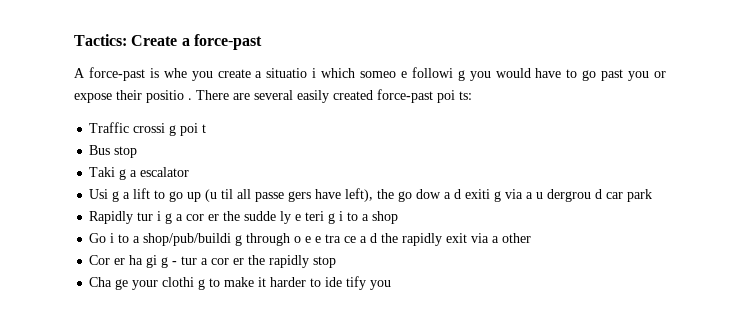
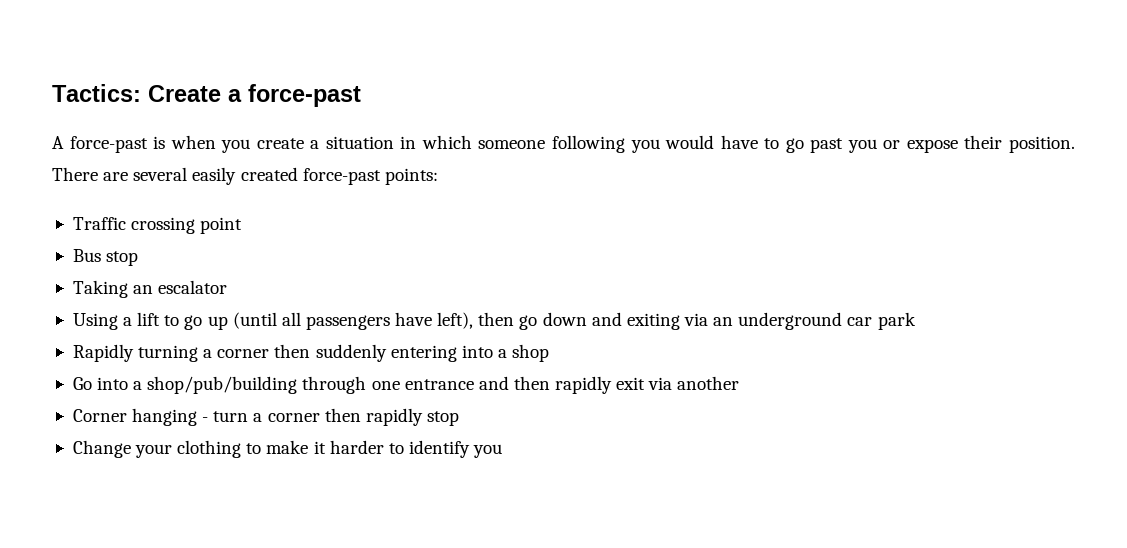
[163,68,187,78] whe -> [170,135,216,149] when
[266,67,465,81] situatio i which someo e followi g -> [325,135,625,153] situation in which someone following
[146,90,192,103] positio . -> [1008,136,1075,153] position.
[437,90,472,103] poi ts: -> [384,168,438,185] points:
[133,123,207,136] crossi g poi t -> [131,217,243,234] crossing point
[89,167,138,180] Taki g a -> [72,280,154,298] Taking an
[89,189,120,202] Usi g -> [72,313,118,330] Using
[205,188,653,202] [89,211,399,224] [89,233,532,246] [89,255,337,268] [89,277,206,290] (u til all passe gers have left), the go dow a d exiti g via a u dergrou d car park // Rapidly tur i g a cor er the sudde ly e teri g i to a shop // Go i to a shop/pub/buildi g through o e e tra ce a d the rapidly exit via a other // Cor er ha gi g - tur a cor er the rapidly stop // Cha ge your clothi g -> [232,312,916,330] [72,344,550,362] [72,376,740,394] [72,408,459,426] [72,440,242,458] (until all passengers have left), then go down and exiting via an underground car park // Rapidly turning a corner then suddenly entering into a shop // Go into a shop/pub/building through one entrance and then rapidly exit via another // Corner hanging - turn a corner then rapidly stop // Change your clothing
[325,276,367,290] ide tify -> [408,440,470,458] identify

